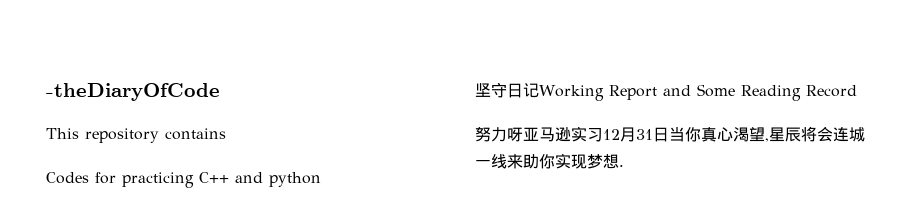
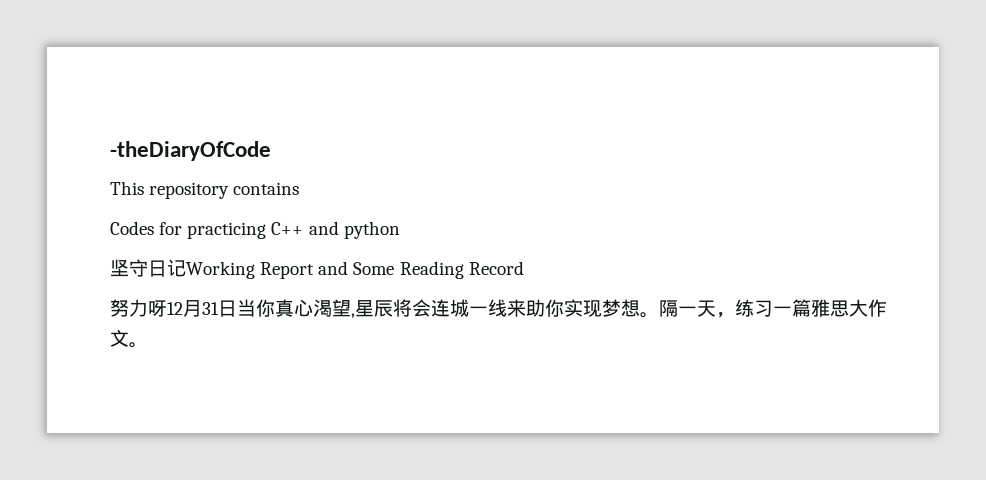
[523,126,603,142] 亚马逊实习 -> (167, 308) none
[619,164,624,167] . -> [640,299,887,318] [110,329,148,348] 。隔一天，练习一篇雅思大作文。

